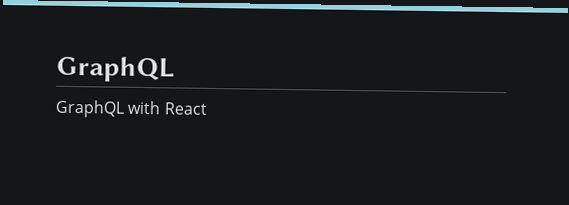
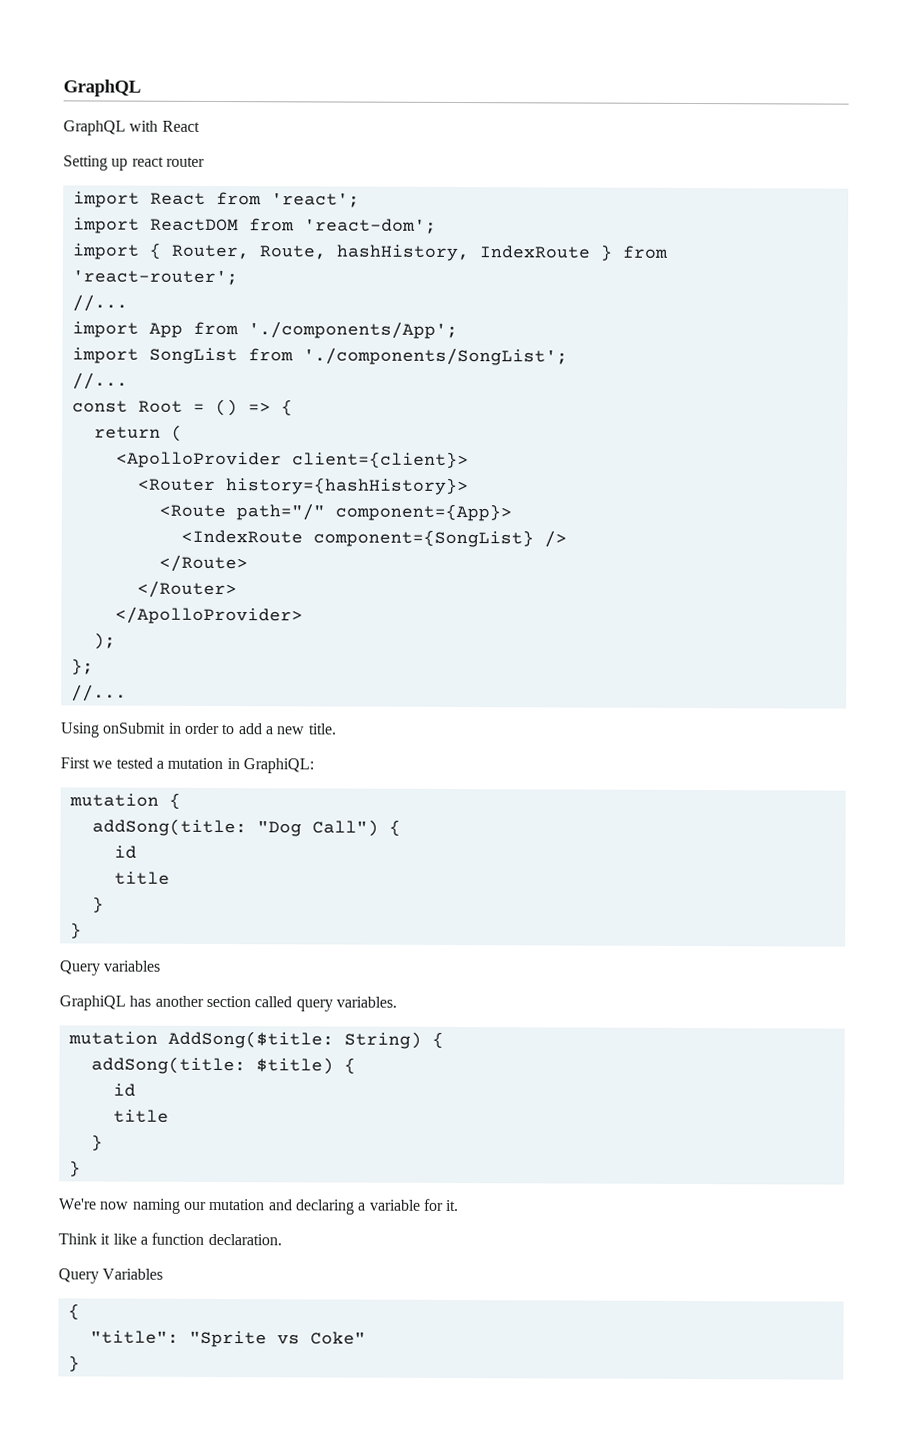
(207, 108) none -> [63,155,205,171] [72,191,360,208] [72,217,437,234] [71,242,669,262] [71,269,238,286] [71,294,128,312] [71,321,458,340] [71,347,568,366] [71,372,128,390] [71,398,293,417] [93,424,183,442] [115,451,469,469] [136,477,469,496] [158,503,512,522] [180,529,567,548] [158,554,248,573] [136,580,237,599] [114,606,303,625] [92,632,116,650] [70,658,94,675] [70,684,127,702] [60,722,337,738] [60,757,314,774] [68,792,181,809] [91,818,401,837] [113,845,137,859] [113,871,170,885] [91,896,104,913] [69,922,82,939] [59,960,162,976] [59,995,397,1012] [67,1030,444,1049] [90,1056,356,1075] [112,1083,136,1097] [112,1109,169,1123] [90,1134,103,1151] [68,1160,81,1177] [58,1198,460,1215] [58,1232,282,1246] [58,1268,164,1284] [67,1303,80,1320] [89,1330,366,1348] [67,1355,80,1372] // Setting up react router // import React from 'react'; // import ReactDOM from 'react-dom'; // import { Router, Route, hashHistory, IndexRoute } from 'react-router'; // //... // import App from './components/App'; // import SongList from './components/SongList'; // //... // const Root = () => { // return ( // <ApolloProvider client={client}> // <Router history={hashHistory}> // <Route path="/" component={App}> // <IndexRoute component={SongList} /> // </Route> // </Router> // </ApolloProvider> // ); // }; // //... // Using onSubmit in order to add a new title. // First we tested a mutation in GraphiQL: // mutation { // addSong(title: "Dog Call") { // id // title // } // } // Query variables // GraphiQL has another section called query variables. // mutation AddSong($title: String) { // addSong(title: $title) { // id // title // } // } // We're now naming our mutation and declaring a variable for it. // Think it like a function declaration. // Query Variables // { // "title": "Sprite vs Coke" // }

